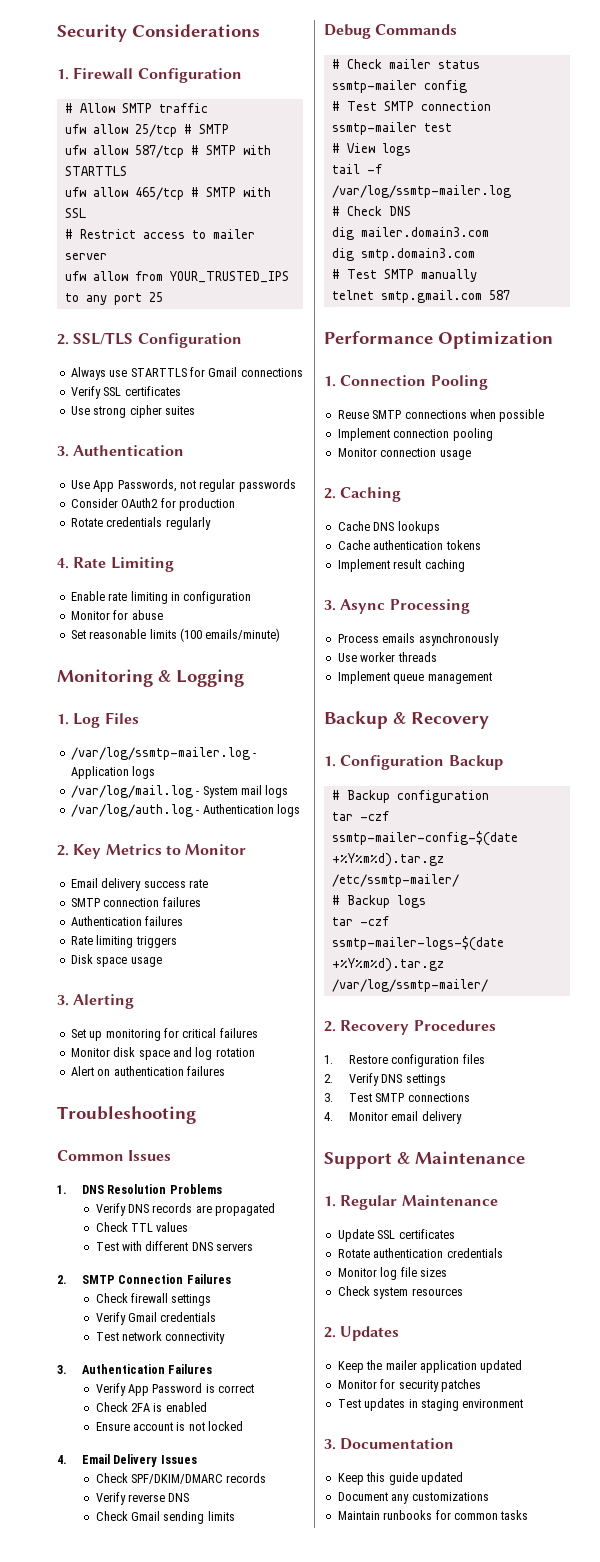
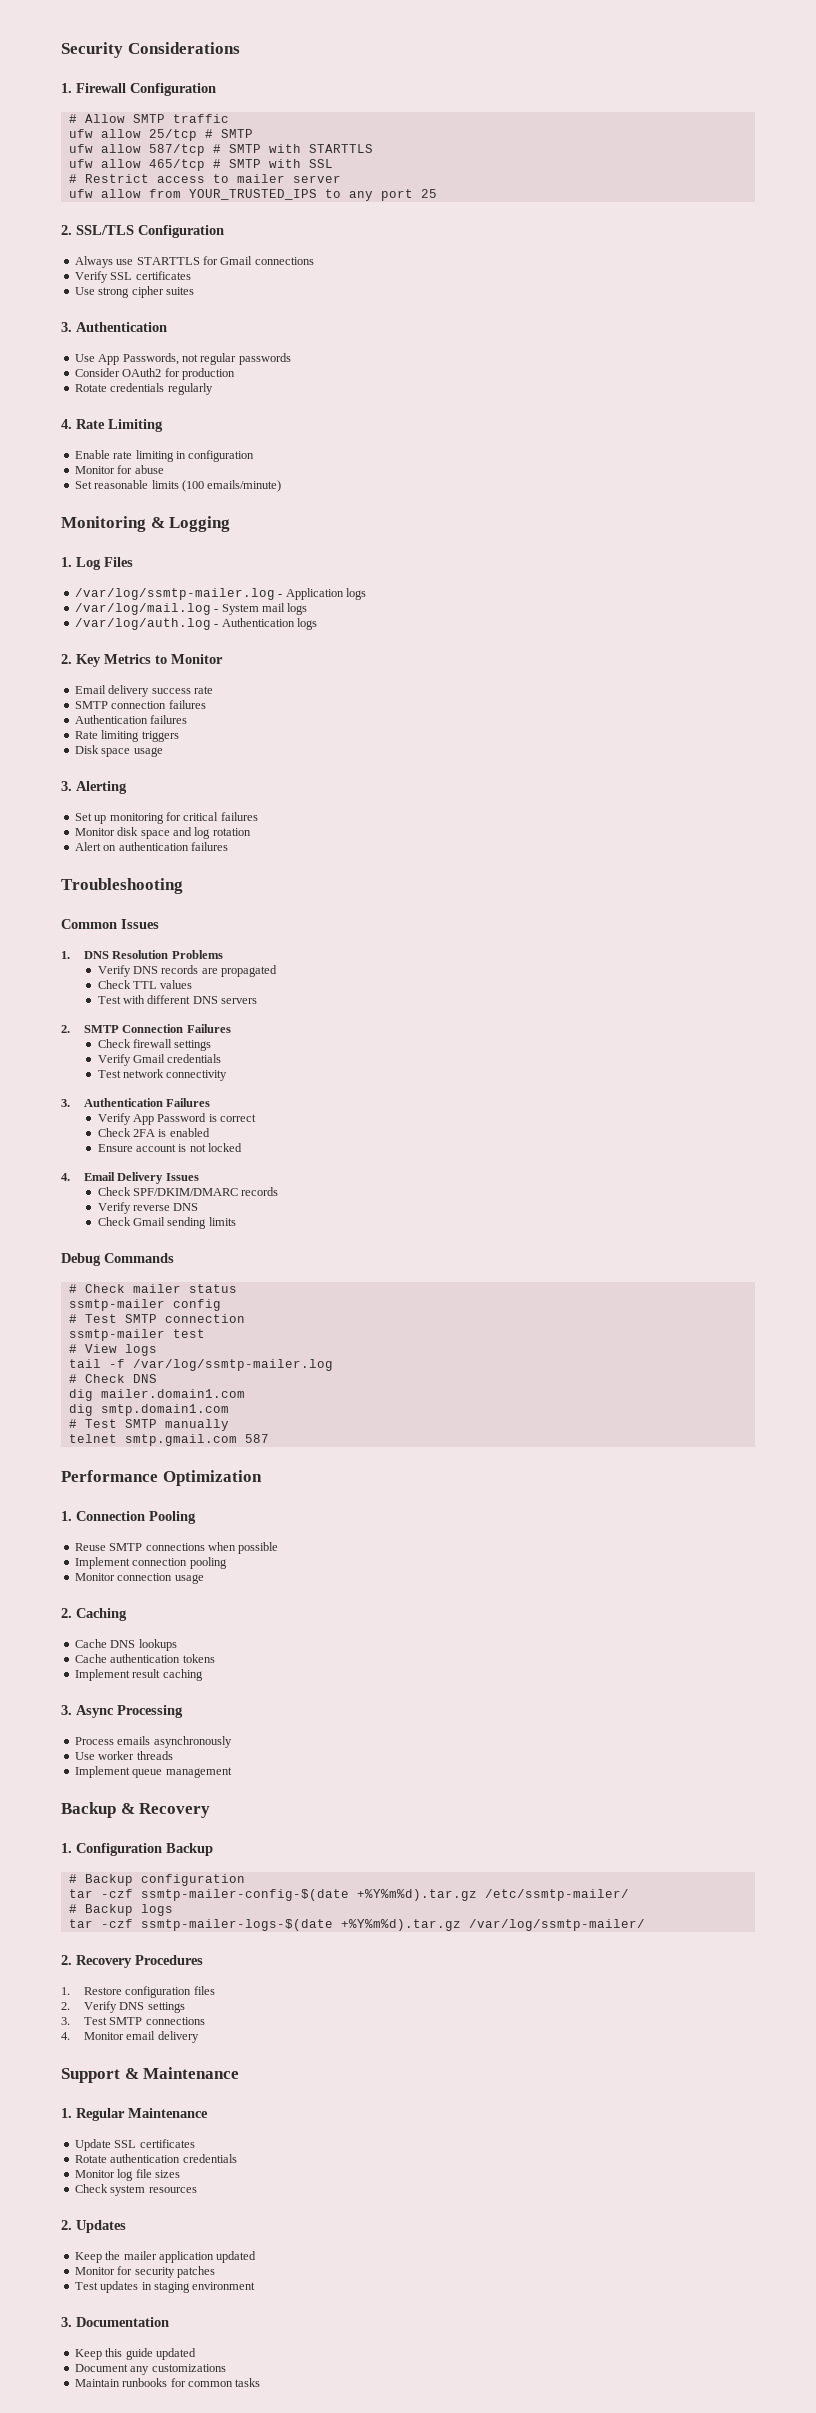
[360,227,489,237] [331,248,475,261] mailer.domain3.com // dig smtp.domain3.com -> [100,1389,245,1398] [68,1404,229,1416] mailer.domain1.com // dig smtp.domain1.com

